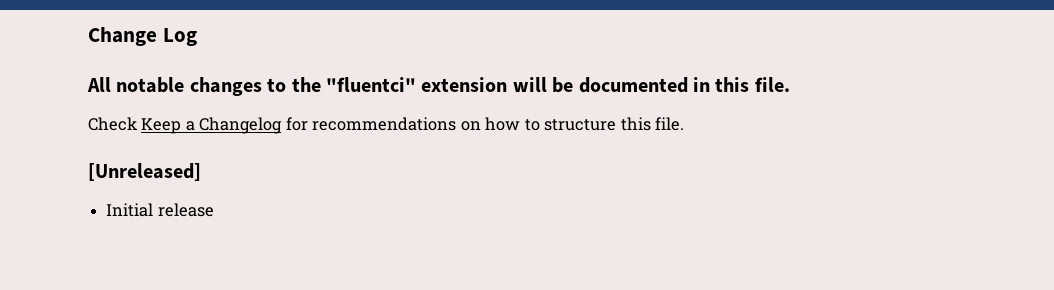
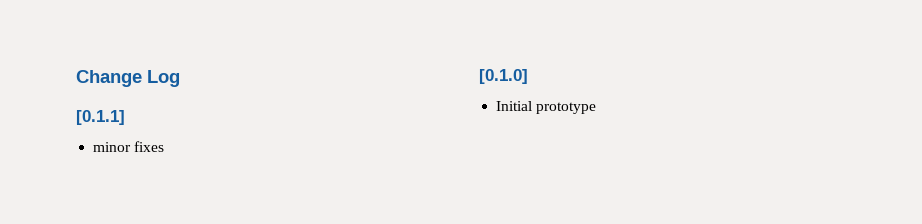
[87,77,790,96] [88,117,685,134] [88,163,201,181] All notable changes to the "fluentci" extension will be documented in this file. // Check Keep a Changelog for recommendations on how to structure this file. // [Unreleased] -> [76,110,125,125] [93,141,165,152] [479,69,528,84] [0.1.1] // minor fixes // [0.1.0]
[157,203,214,217] release -> [536,102,597,114] prototype

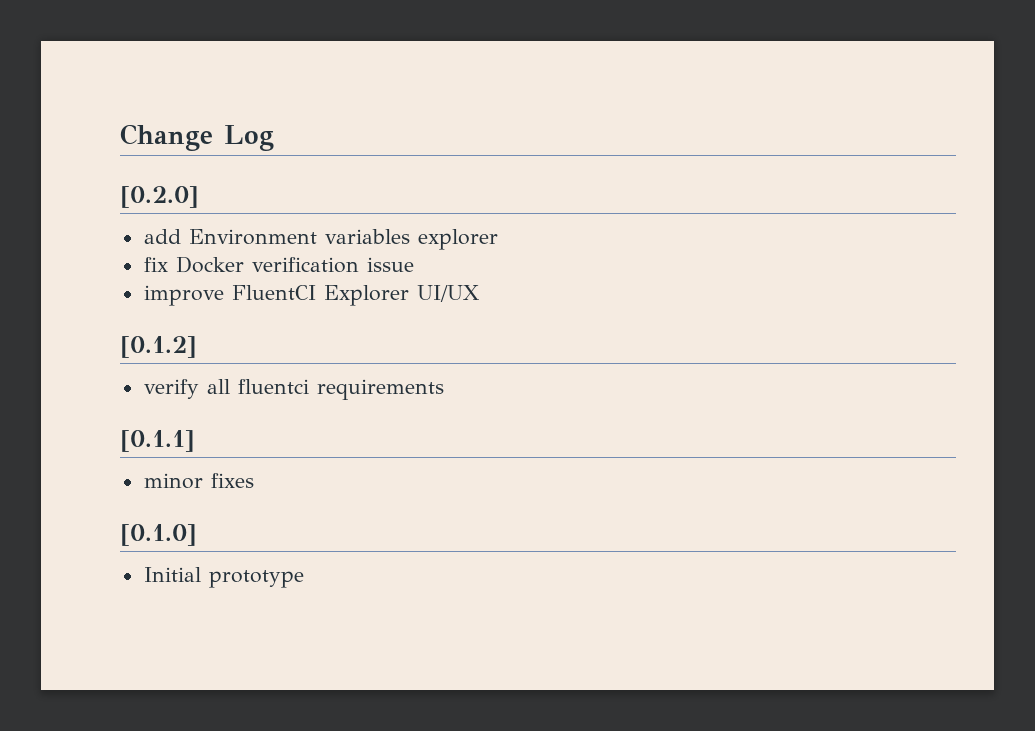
(180, 78) none -> [120,186,199,208] [143,229,498,250] [143,256,414,273] [143,285,479,306] [120,336,197,358] [143,379,444,400] // [0.2.0] // add Environment variables explorer // fix Docker verification issue // improve FluentCI Explorer UI/UX // [0.1.2] // verify all fluentci requirements

